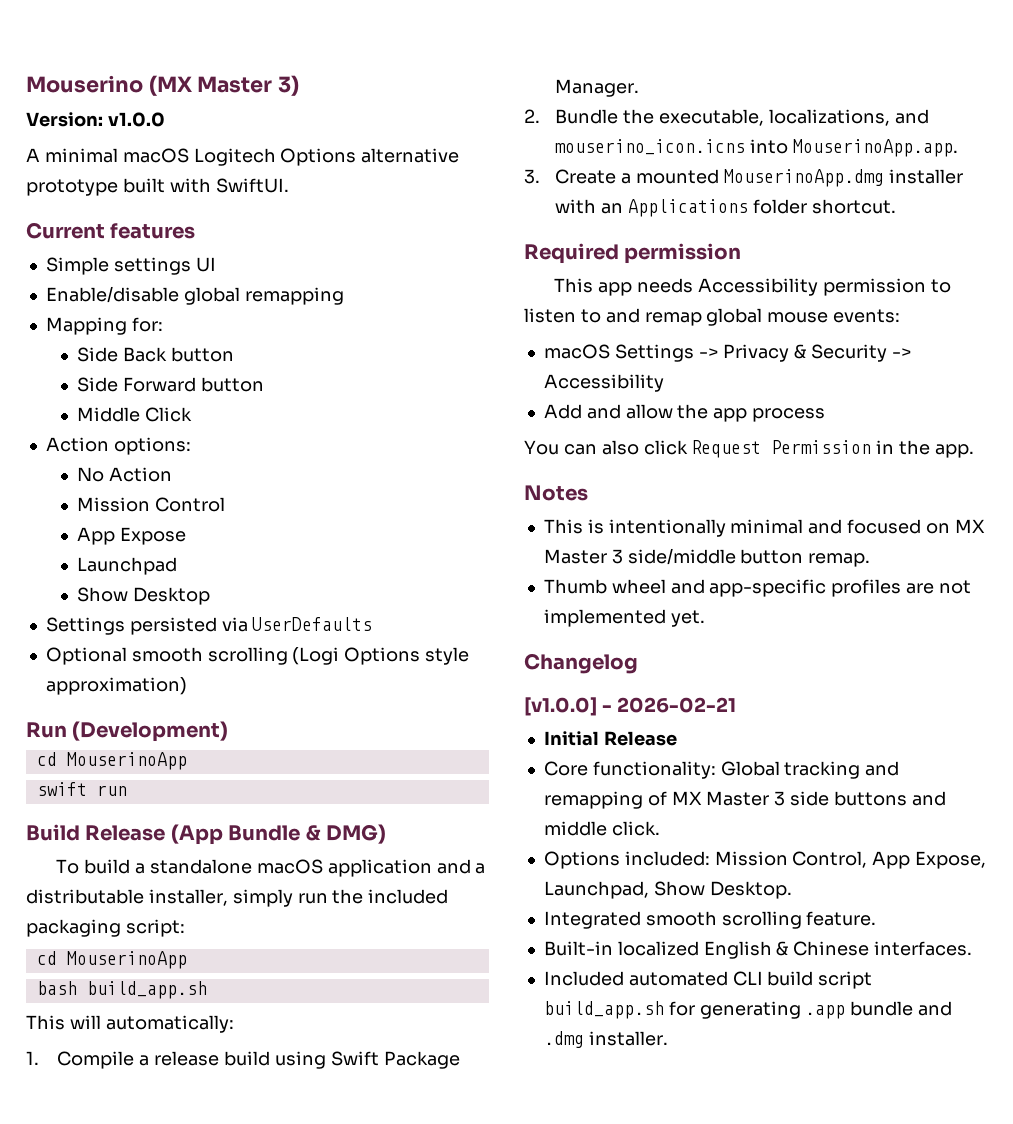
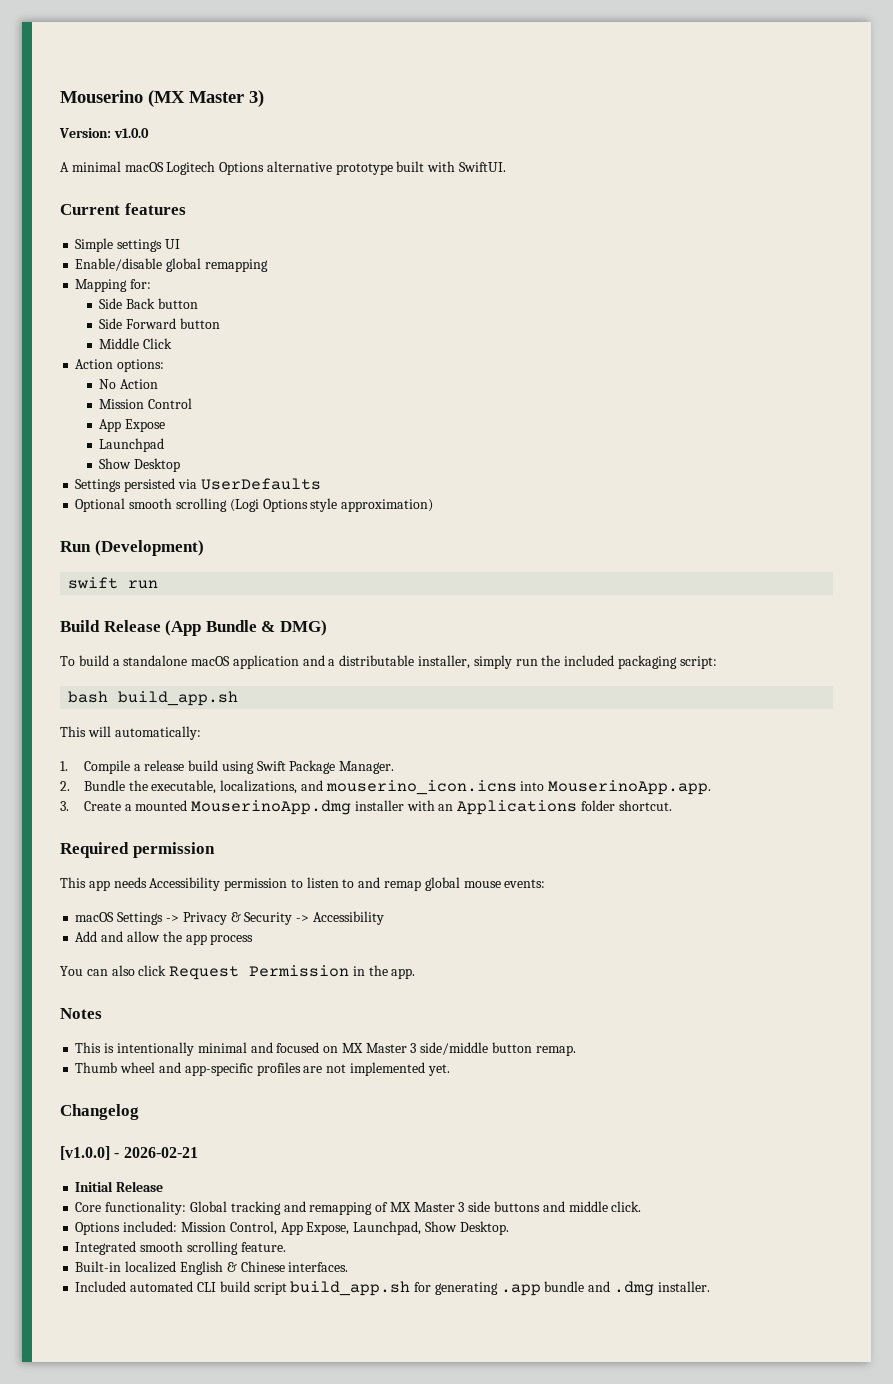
[36,752,187,770] // cd MouserinoApp -> (204, 548) none
[36,951,187,969] // cd MouserinoApp -> (717, 662) none

